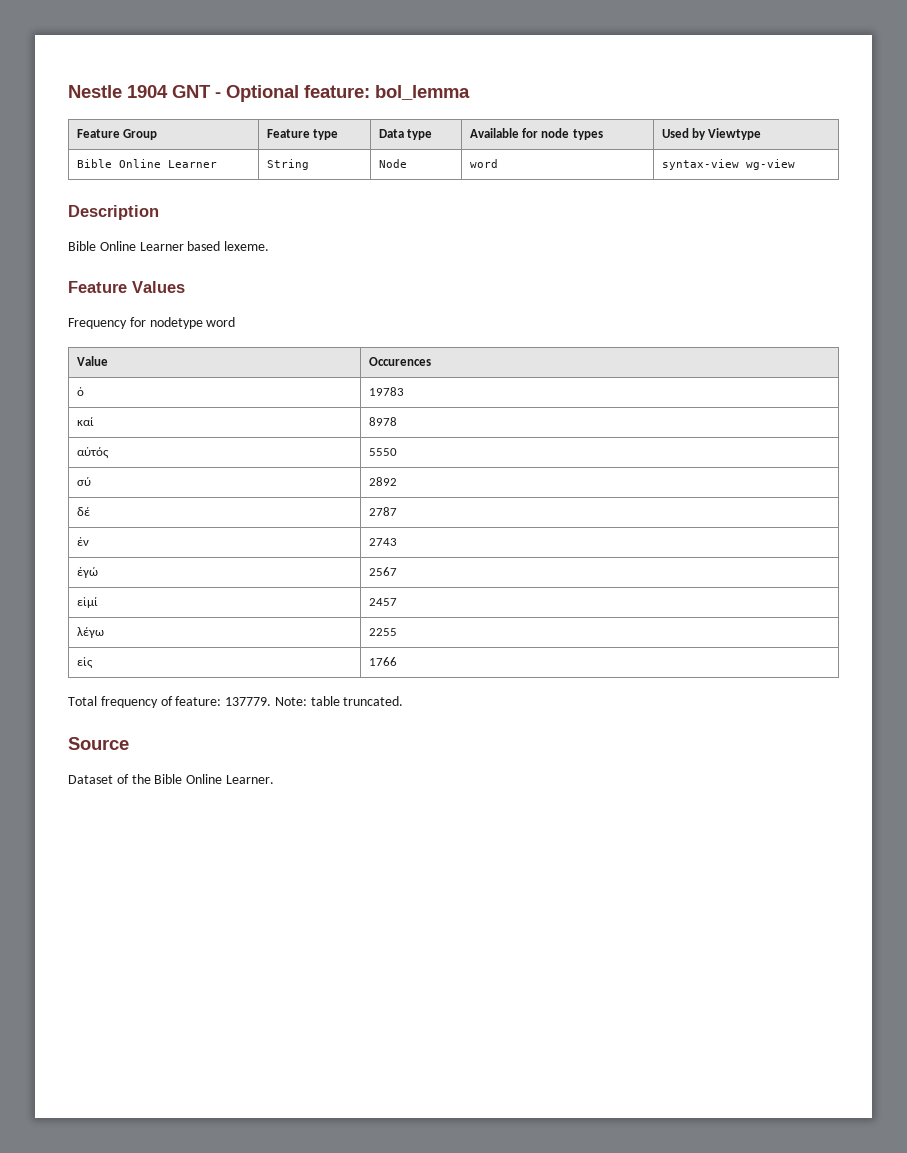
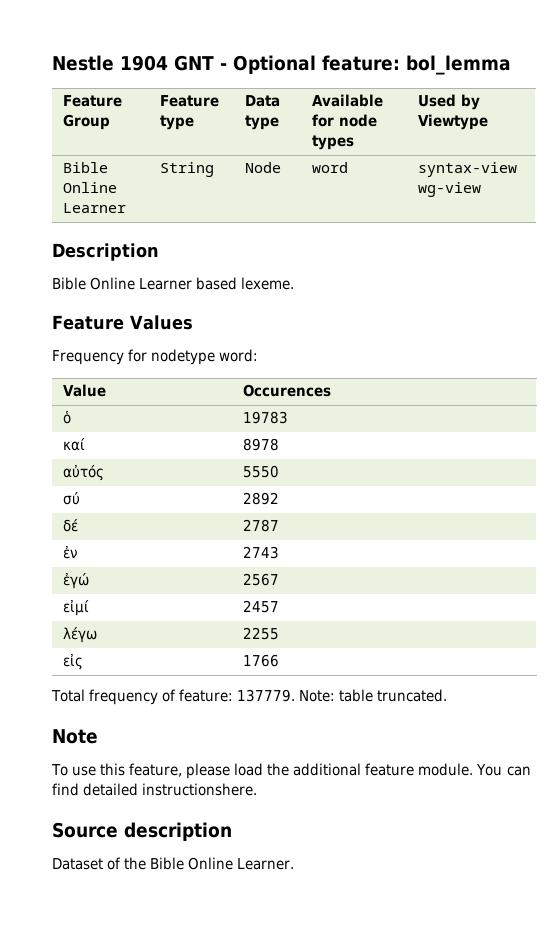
[206,317,236,327] word -> [219,349,259,362] word:
(404, 701) none -> [52,729,98,744] [51,763,531,779] [52,783,258,796] // Note // To use this feature, please load the additional feature module. You can find detailed instructionshere.
(129, 743) none -> [124,822,232,841] description

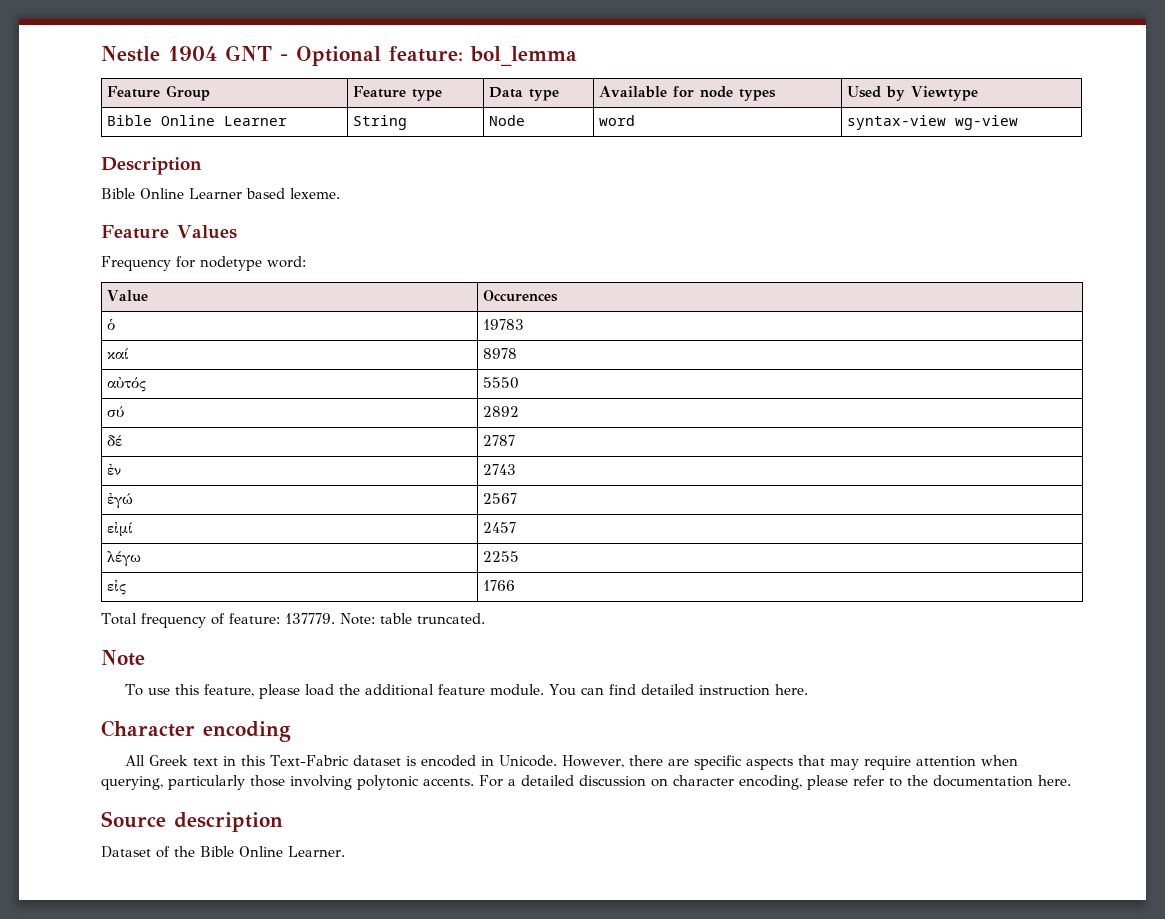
[142,783,258,796] instructionshere. -> [698,684,808,696] [101,720,291,742] [124,755,1018,770] [101,775,1071,790] instruction here. // Character encoding // All Greek text in this Text-Fabric dataset is encoded in Unicode. However, there are specific aspects that may require attention when querying, particularly those involving polytonic accents. For a detailed discussion on character encoding, please refer to the documentation here.

